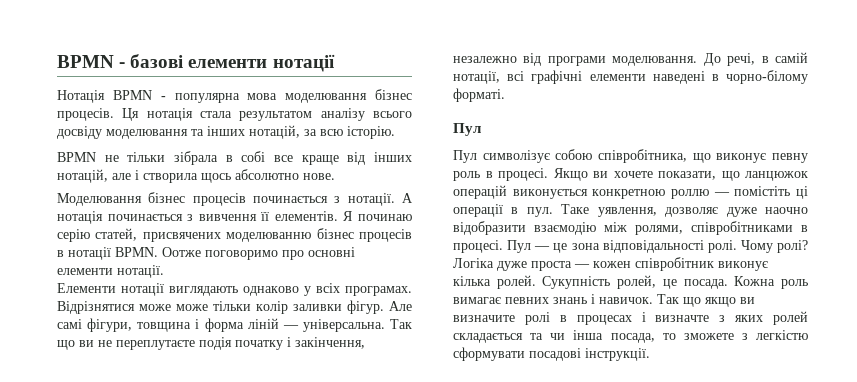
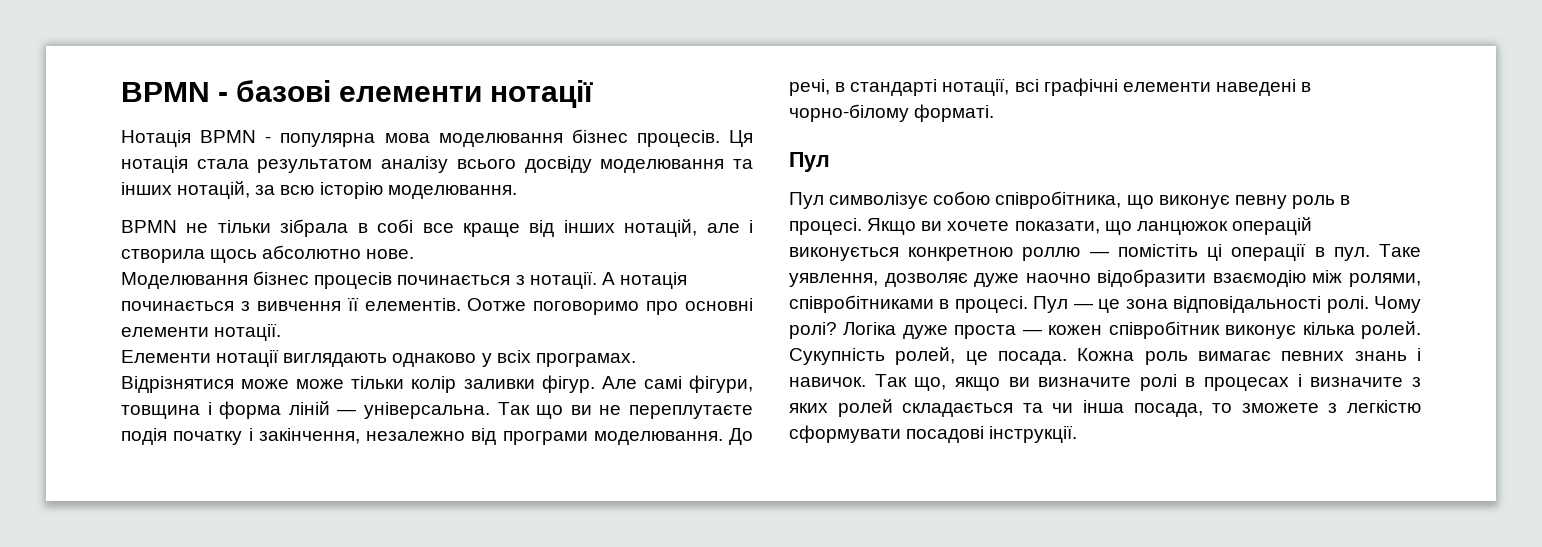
[347,126,395,139] історію. -> [319,182,517,199] історію моделювання.
[343,211,412,221] [57,228,412,242] [57,247,158,260] Я починаю серію статей, присвячених моделюванню бізнес процесів в нотації BPMN. -> (461, 304) none
[775,52,808,63] самій -> [850,79,938,96] стандарті
[683,297,701,307] що -> [914,377,947,391] що,
[655,315,710,322] визначте -> [1310,377,1404,387] визначите

